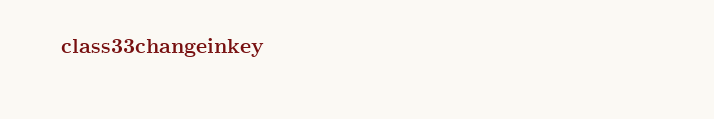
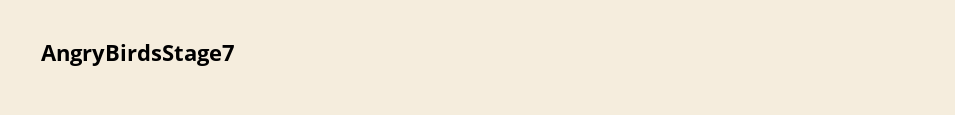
[61,38,264,57] class33changeinkey -> [41,44,235,66] AngryBirdsStage7

